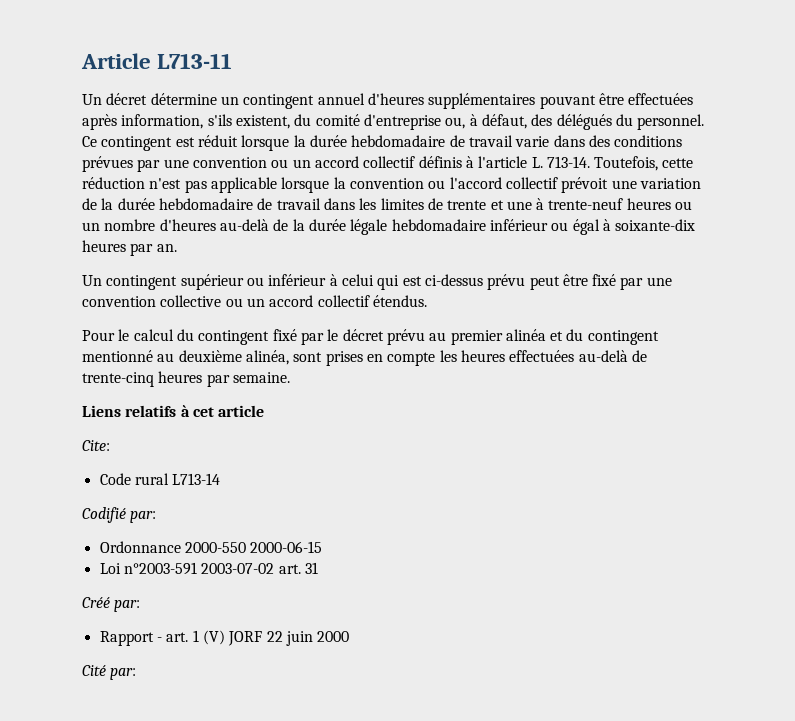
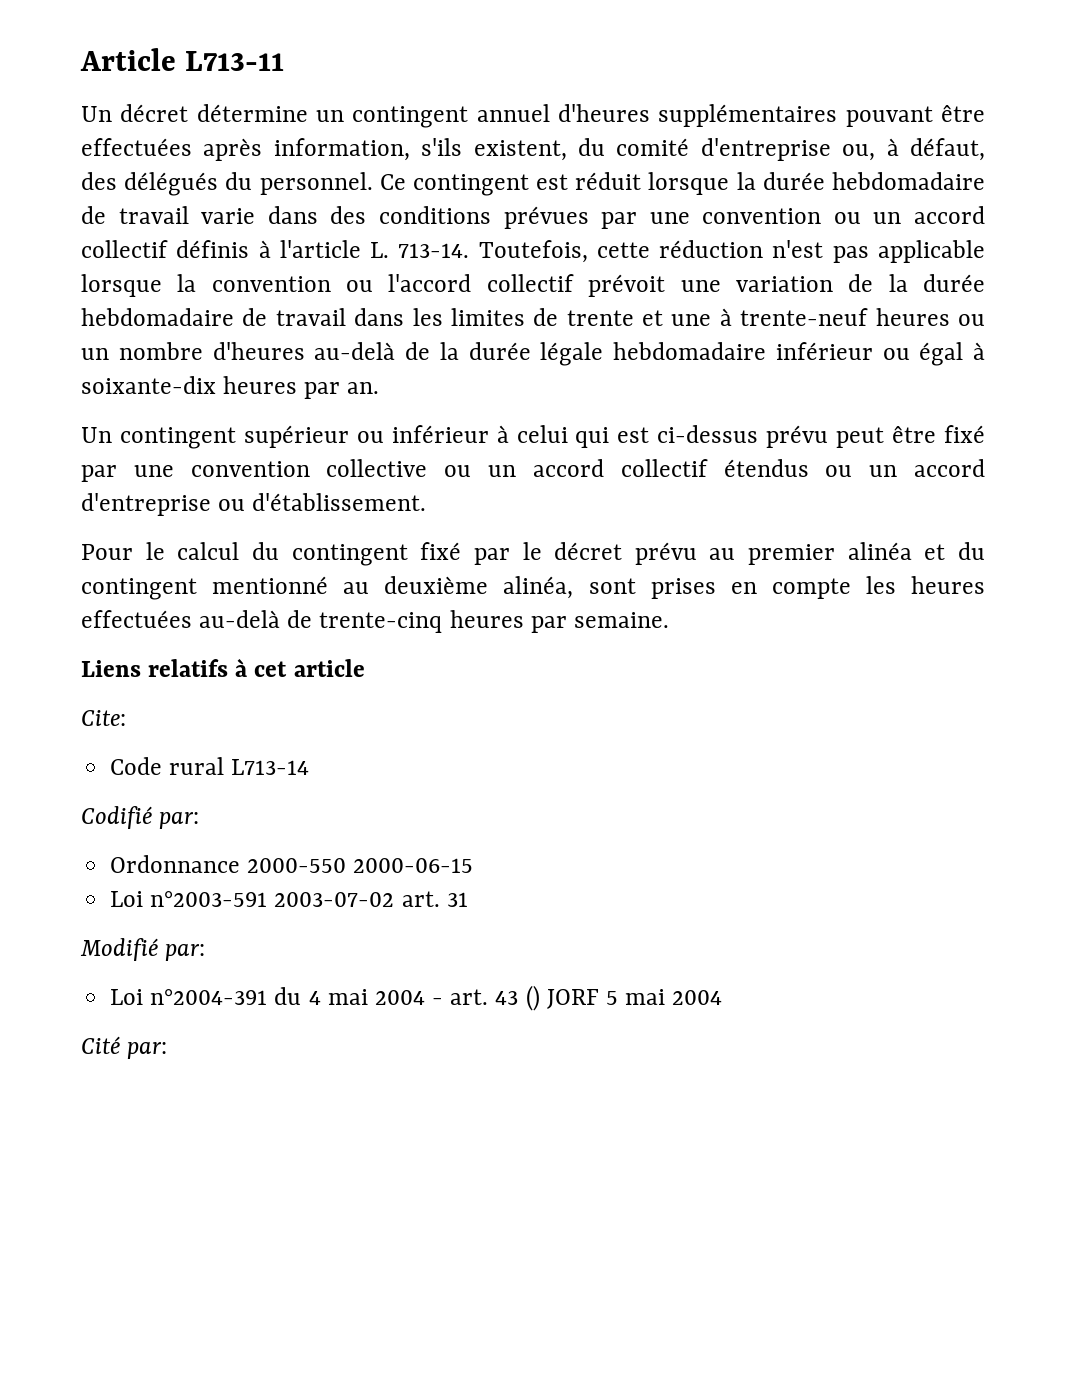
[372,295,427,307] étendus. -> [723,459,985,477] [81,493,427,516] étendus ou un accord d'entreprise ou d'établissement.
[82,597,141,612] [99,630,350,646] Créé par: // Rapport - art. 1 (V) JORF 22 juin 2000 -> [80,938,206,961] [110,985,723,1011] Modifié par: // Loi n°2004-391 du 4 mai 2004 - art. 43 () JORF 5 mai 2004

